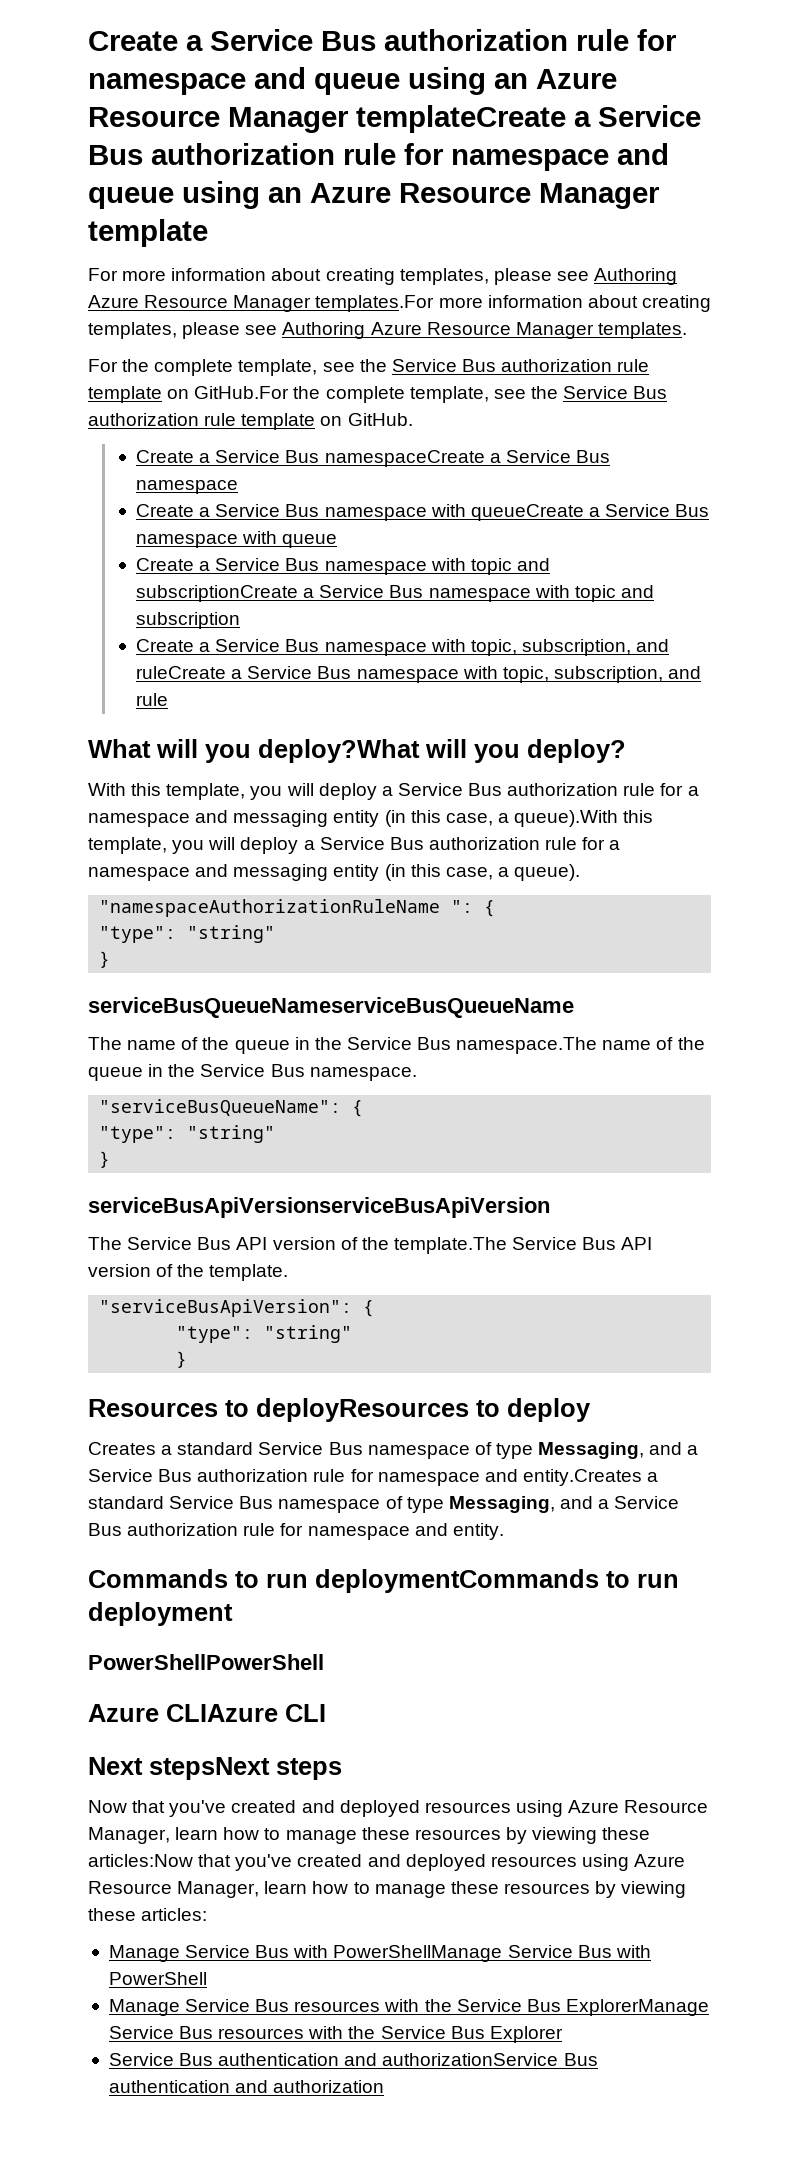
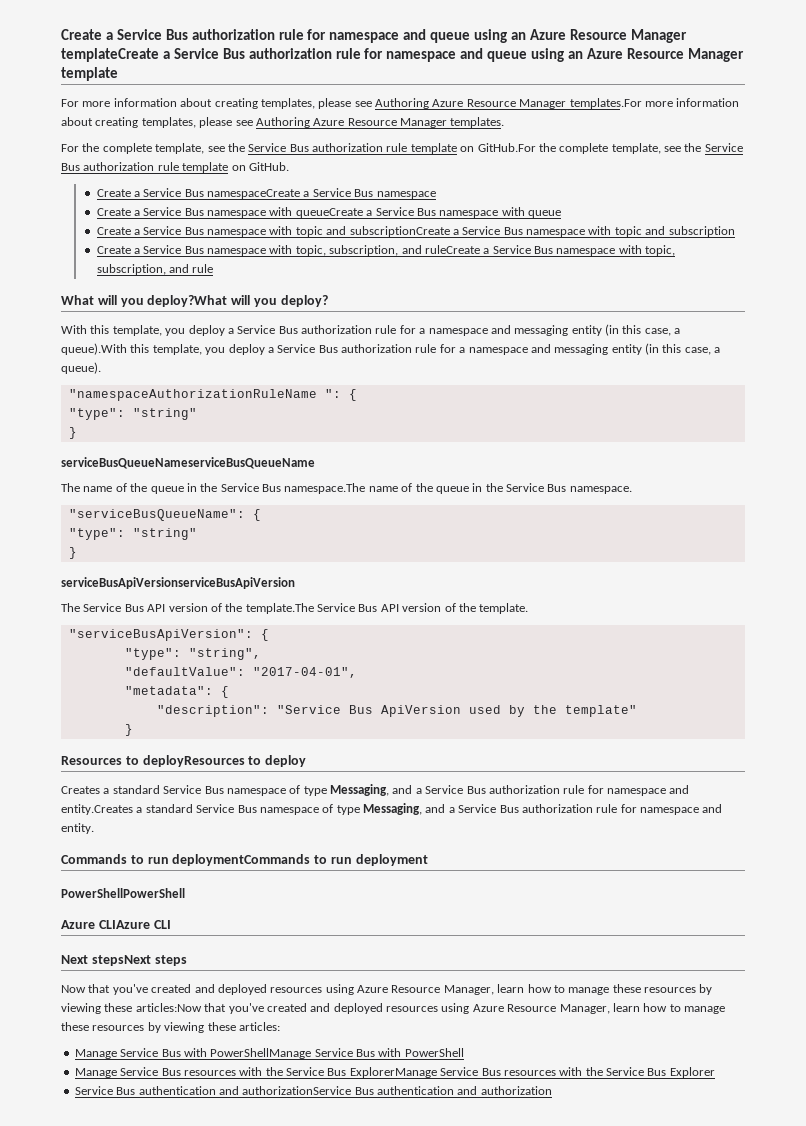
[286,783,314,796] will -> (186, 332) none
[208,837,236,850] will -> (226, 351) none
[264,1325,353,1343] "string" -> [188,648,261,660] [124,667,357,678] [124,686,229,698] [156,705,637,717] "string", // "defaultValue": "2017-04-01", // "metadata": { // "description": "Service Bus ApiVersion used by the template"

